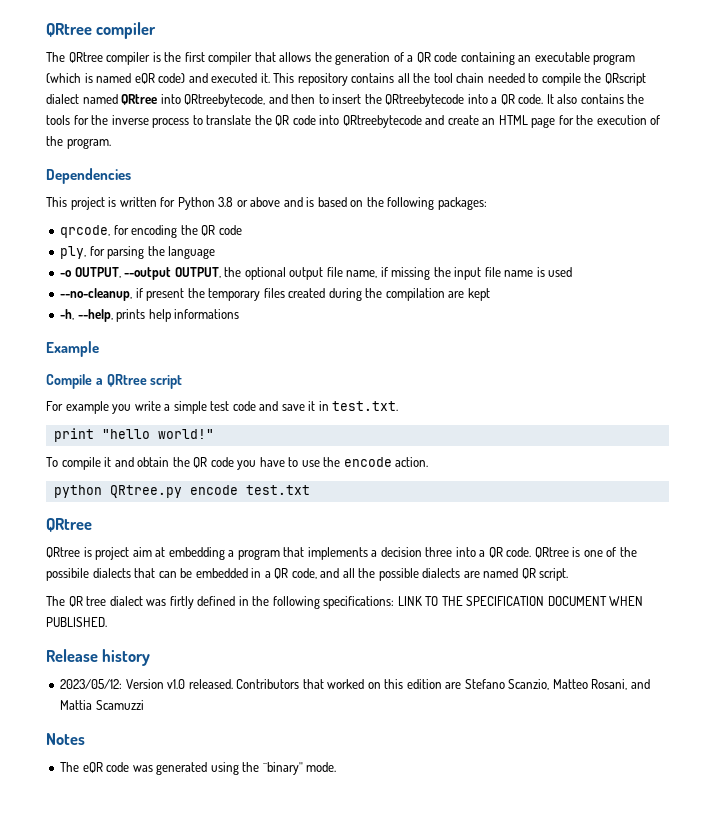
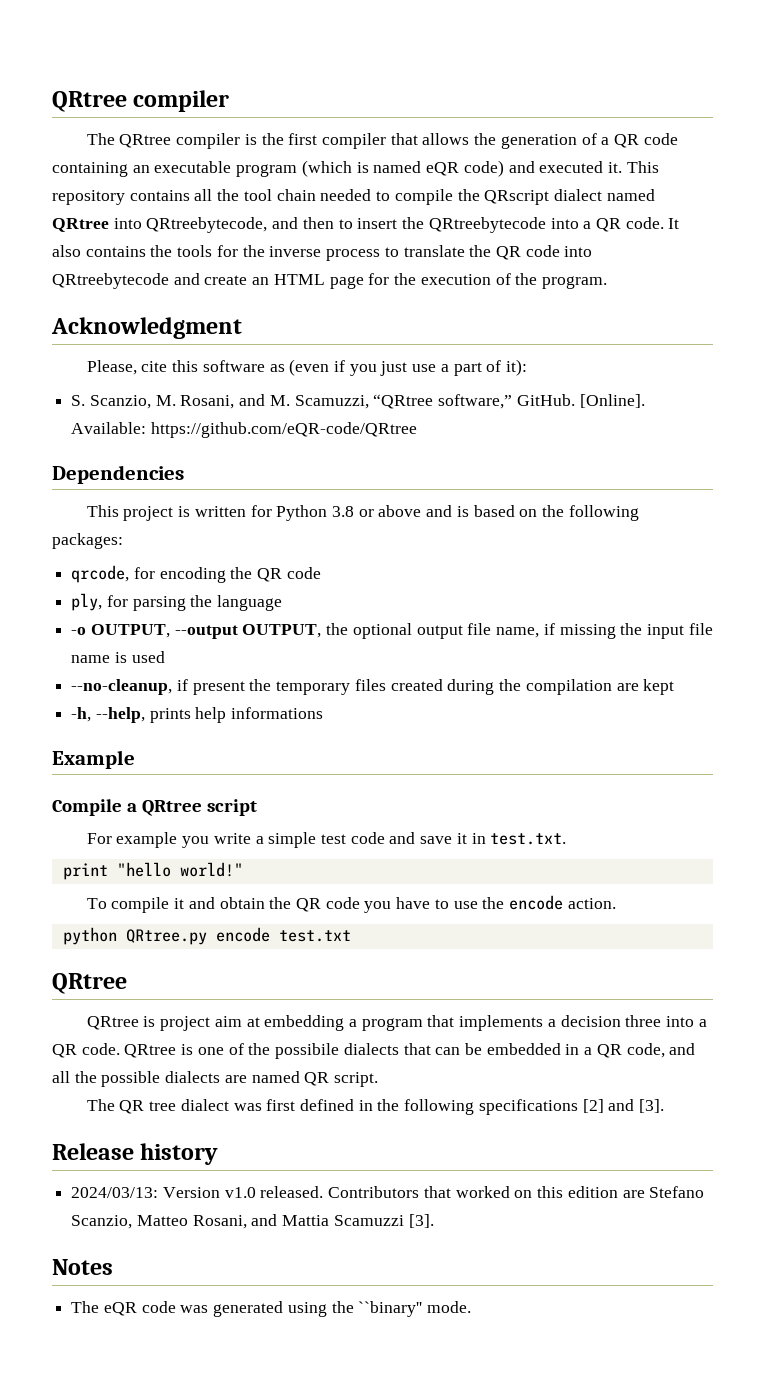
(111, 143) none -> [51,317,242,339] [86,359,528,376] [71,394,645,409] [71,422,417,438] // Acknowledgment // Please, cite this software as (even if you just use a part of it): // S. Scanzio, M. Rosani, and M. Scamuzzi, “QRtree software,” GitHub. [Online]. Available: https://github.com/eQR-code/QRtree
[169,596,194,609] firtly -> [266,1099,296,1111] first
[323,596,644,609] [46,617,107,627] specifications: LINK TO THE SPECIFICATION DOCUMENT WHEN PUBLISHED. -> [478,1099,665,1115] specifications [2] and [3].
[60,679,123,689] 2023/05/12: -> [71,1187,159,1198] 2024/03/13:
(144, 705) none -> [408,1214,434,1228] [3].

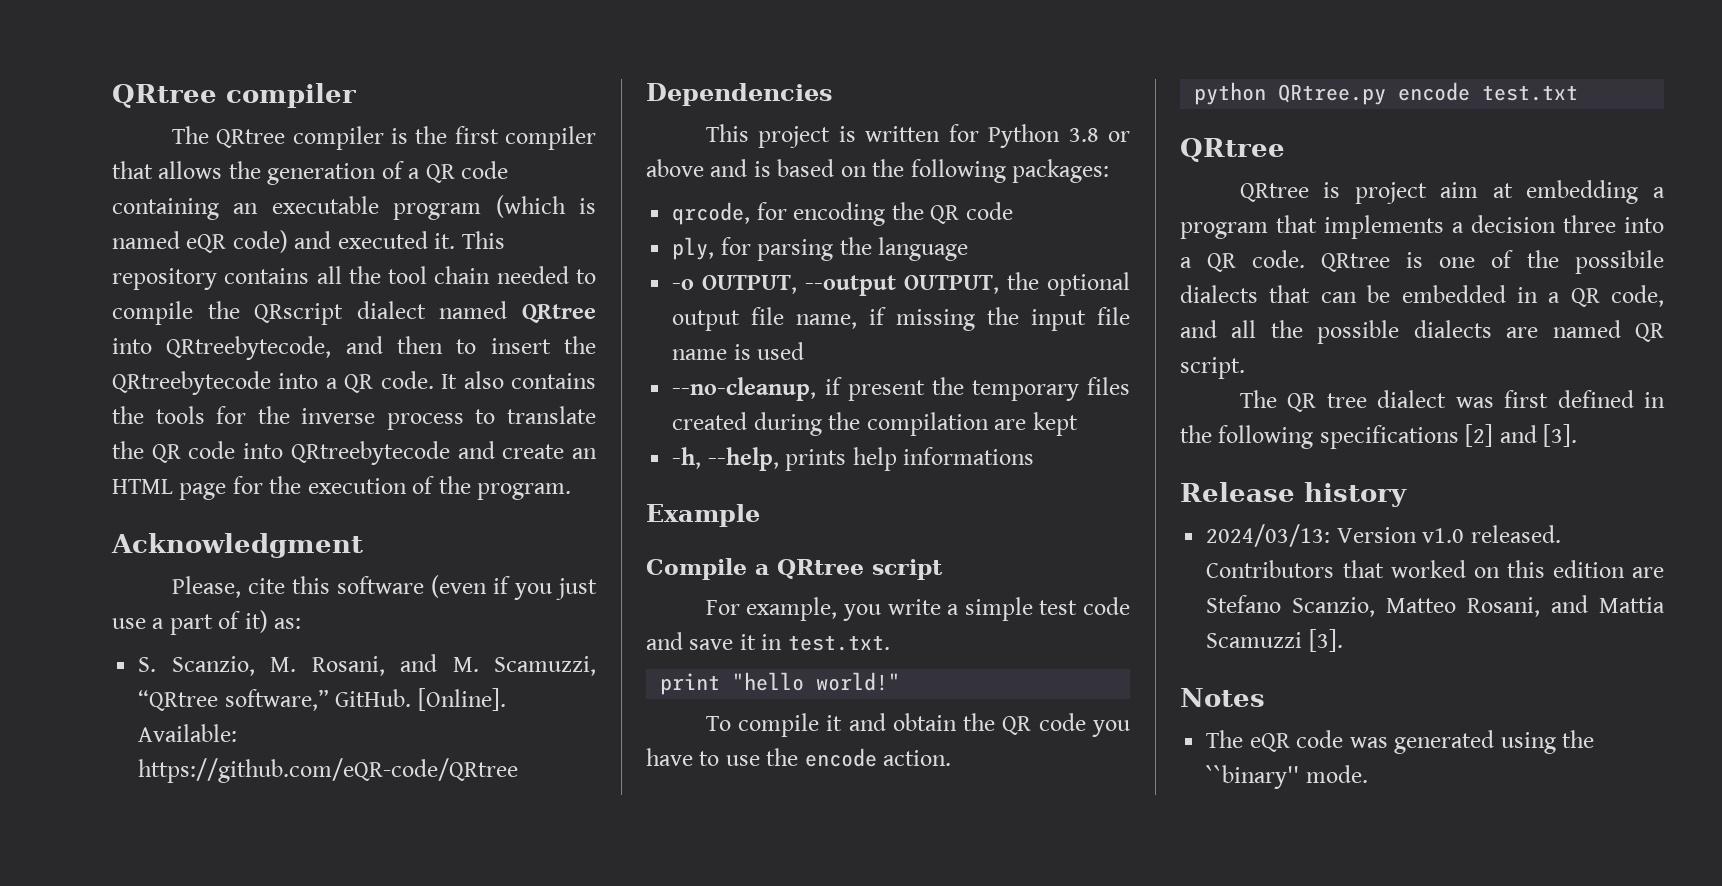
[269,364,285,372] as -> (424, 585) none
[506,359,528,376] it): -> [244,610,302,633] it) as:
[116,832,178,848] example -> [746,597,838,621] example,

